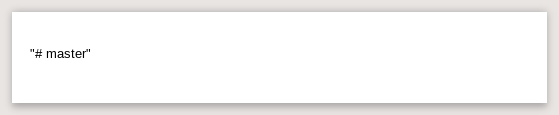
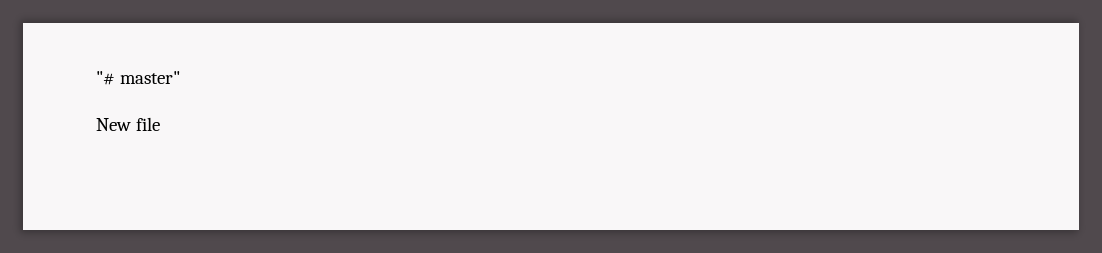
(91, 53) none -> [96,117,161,131] // New file

